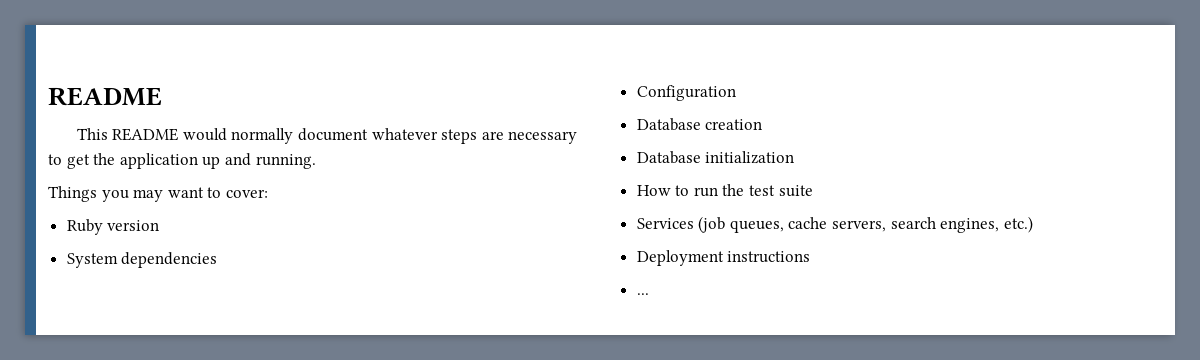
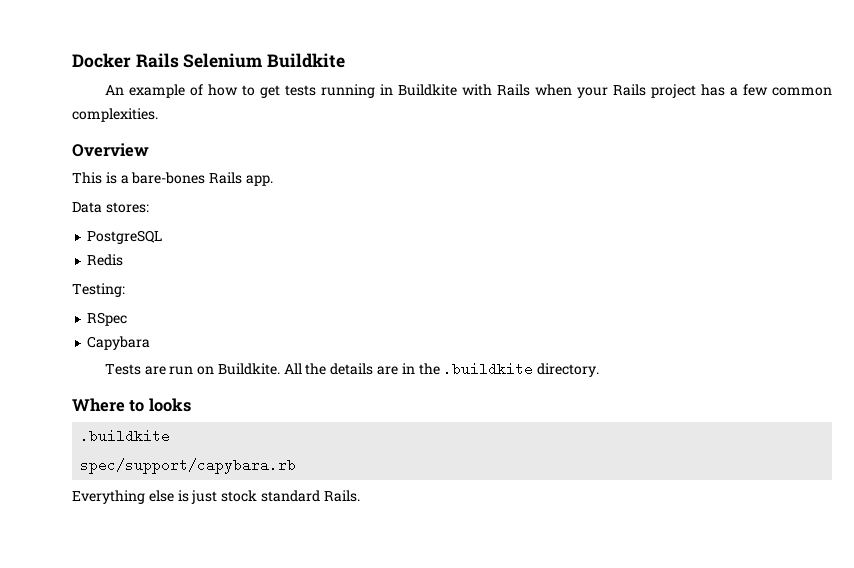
[48,87,162,106] [76,128,578,144] [48,153,316,169] [48,186,268,202] [66,219,160,235] [66,252,218,268] [636,85,736,101] [636,118,763,131] [636,151,795,164] [636,184,813,197] [636,216,1033,233] [636,250,811,266] [636,293,649,295] README // This README would normally document whatever steps are necessary to get the application up and running. // Things you may want to cover: // Ruby version // System dependencies // Configuration // Database creation // Database initialization // How to run the test suite // Services (job queues, cache servers, search engines, etc.) // Deployment instructions // ... -> [72,53,346,68] [104,84,832,98] [72,108,158,122] [72,143,149,157] [72,172,273,186] [72,202,149,213] [87,230,163,244] [87,254,124,266] [72,283,125,297] [87,312,128,326] [87,336,151,350] [104,362,600,377] [72,398,191,412] [80,429,171,443] [80,458,297,474] [72,490,360,504] Docker Rails Selenium Buildkite // An example of how to get tests running in Buildkite with Rails when your Rails project has a few common complexities. // Overview // This is a bare-bones Rails app. // Data stores: // PostgreSQL // Redis // Testing: // RSpec // Capybara // Tests are run on Buildkite. All the details are in the .buildkite directory. // Where to looks // .buildkite // spec/support/capybara.rb // Everything else is just stock standard Rails.

